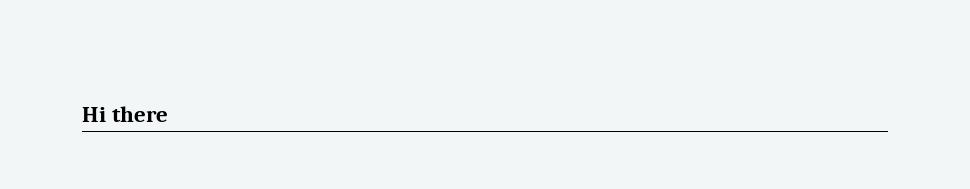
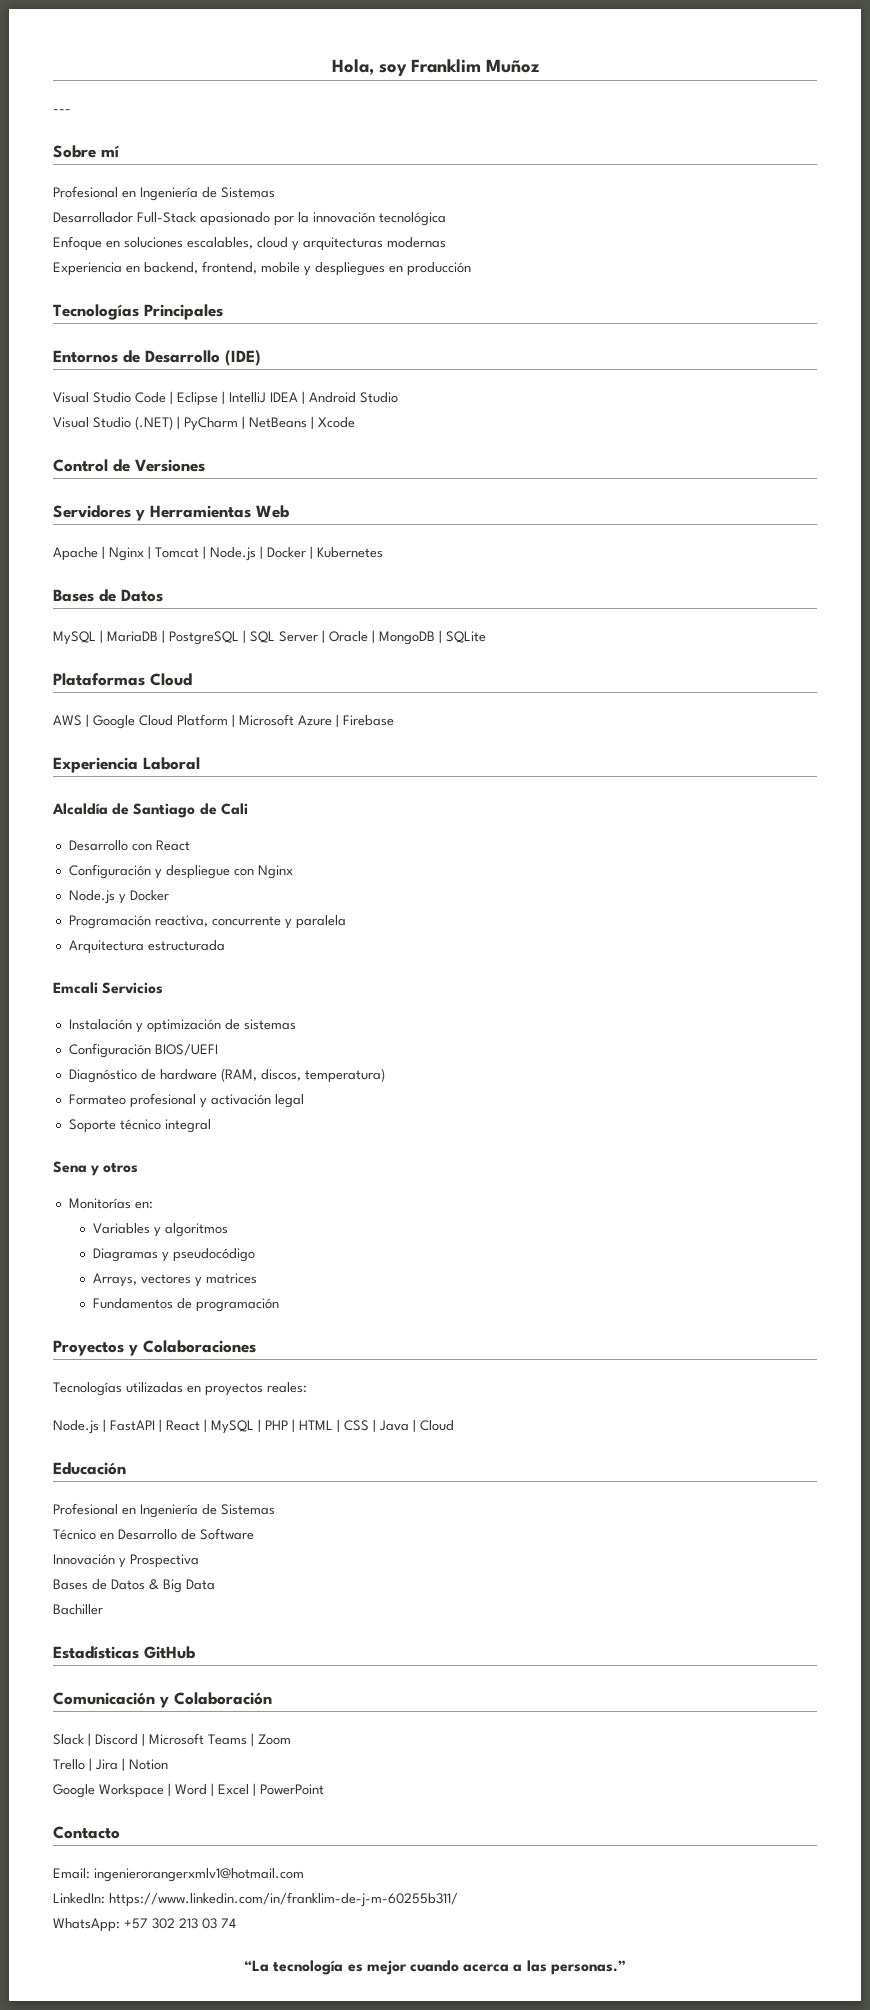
[82,106,169,122] Hi there -> [331,59,540,76] [53,109,71,113] [53,145,119,158] [53,186,275,201] [53,212,446,226] [53,236,446,251] [53,261,471,276] [53,304,223,320] [53,350,261,366] [53,391,398,406] [53,416,355,431] [53,459,205,472] [53,505,289,521] [53,546,383,561] [53,589,163,602] [53,630,486,645] [53,673,192,686] [53,714,394,729] [53,757,200,773] [52,803,248,818] [68,840,190,851] [68,864,293,879] [68,890,169,904] [68,915,346,929] [68,940,225,954] [53,982,164,994] [68,1019,296,1033] [68,1043,218,1058] [68,1068,385,1083] [68,1093,304,1108] [68,1119,211,1133] [53,1161,139,1176] [68,1198,153,1209] [93,1223,229,1237] [93,1248,256,1262] [93,1273,258,1287] [93,1298,280,1312] [53,1340,256,1356] [53,1382,307,1396] [53,1419,454,1434] [53,1462,126,1475] [53,1503,275,1518] [53,1528,254,1540] [53,1554,199,1568] [53,1579,215,1593] [53,1604,103,1615] [53,1646,195,1659] [53,1692,272,1708] [53,1733,291,1746] [53,1758,168,1771] [53,1783,324,1798] [53,1826,120,1839] [53,1868,304,1882] [53,1892,458,1907] [53,1918,236,1932] [244,1960,626,1975] Hola, soy Franklim Muñoz // --- // Sobre mí // Profesional en Ingeniería de Sistemas // Desarrollador Full-Stack apasionado por la innovación tecnológica // Enfoque en soluciones escalables, cloud y arquitecturas modernas // Experiencia en backend, frontend, mobile y despliegues en producción // Tecnologías Principales // Entornos de Desarrollo (IDE) // Visual Studio Code | Eclipse | IntelliJ IDEA | Android Studio // Visual Studio (.NET) | PyCharm | NetBeans | Xcode // Control de Versiones // Servidores y Herramientas Web // Apache | Nginx | Tomcat | Node.js | Docker | Kubernetes // Bases de Datos // MySQL | MariaDB | PostgreSQL | SQL Server | Oracle | MongoDB | SQLite // Plataformas Cloud // AWS | Google Cloud Platform | Microsoft Azure | Firebase // Experiencia Laboral // Alcaldía de Santiago de Cali // Desarrollo con React // Configuración y despliegue con Nginx // Node.js y Docker // Programación reactiva, concurrente y paralela // Arquitectura estructurada // Emcali Servicios // Instalación y optimización de sistemas // Configuración BIOS/UEFI // Diagnóstico de hardware (RAM, discos, temperatura) // Formateo profesional y activación legal // Soporte técnico integral // Sena y otros // Monitorías en: // Variables y algoritmos // Diagramas y pseudocódigo // Arrays, vectores y matrices // Fundamentos de programación // Proyectos y Colaboraciones // Tecnologías utilizadas en proyectos reales: // Node.js | FastAPI | React | MySQL | PHP | HTML | CSS | Java | Cloud // Educación // Profesional en Ingeniería de Sistemas // Técnico en Desarrollo de Software // Innovación y Prospectiva // Bases de Datos & Big Data // Bachiller // Estadísticas GitHub // Comunicación y Colaboración // Slack | Discord | Microsoft Teams | Zoom // Trello | Jira | Notion // Google Workspace | Word | Excel | PowerPoint // Contacto // Email: ingenierorangerxmlv1@hotmail.com // LinkedIn: https://www.linkedin.com/in/franklim-de-j-m-60255b311/ // WhatsApp: +57 302 213 03 74 // “La tecnología es mejor cuando acerca a las personas.”

